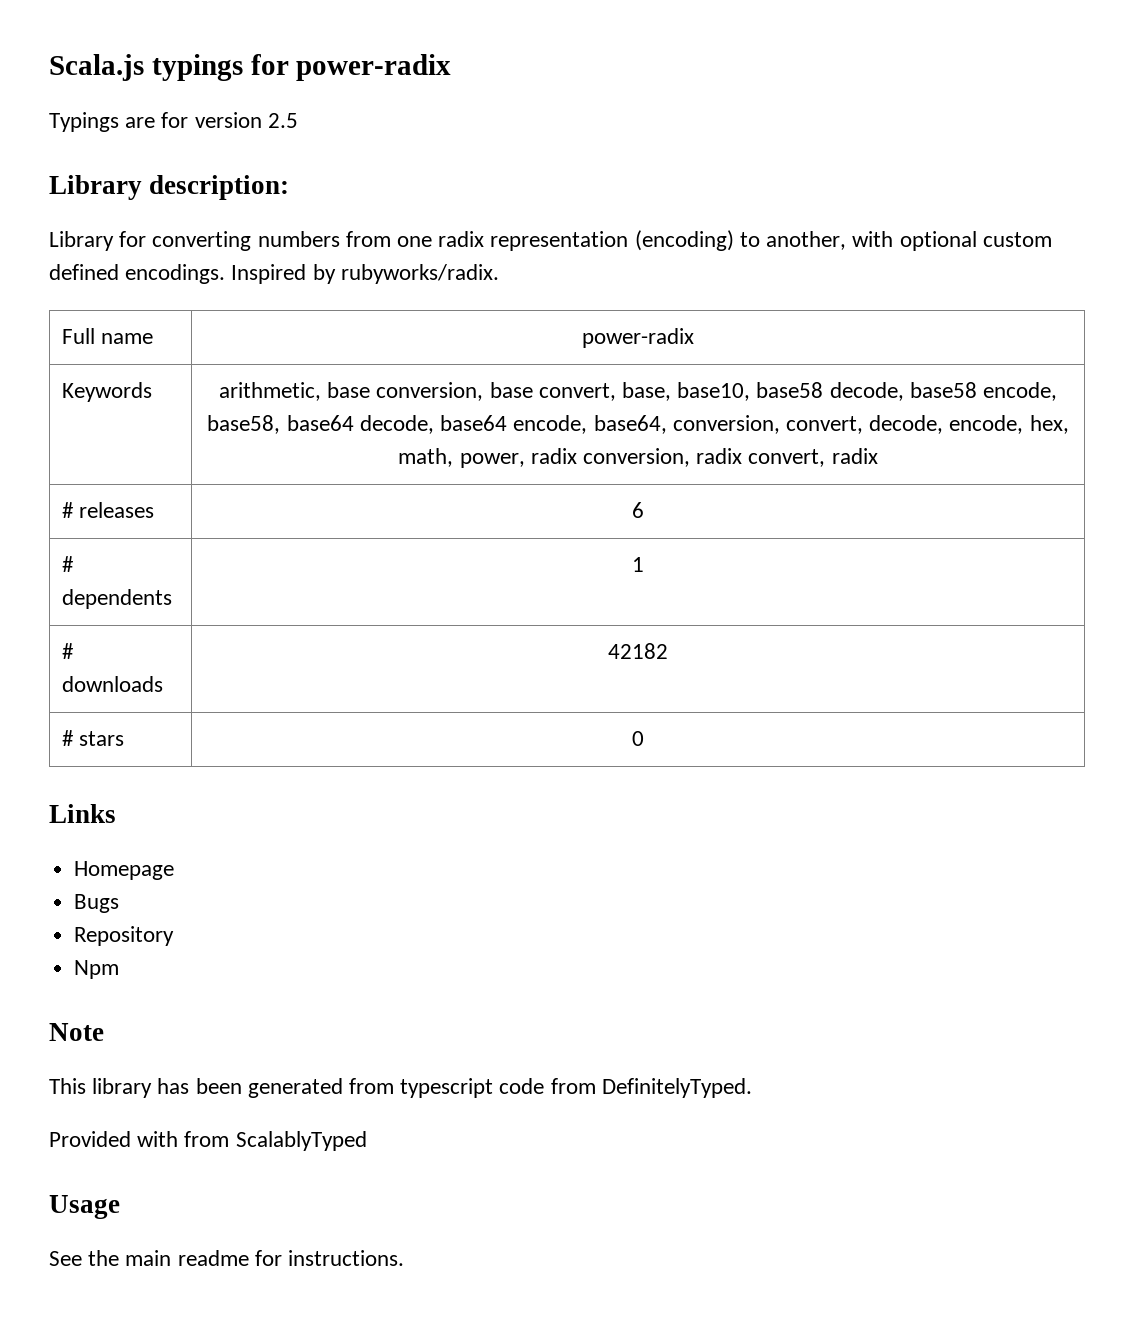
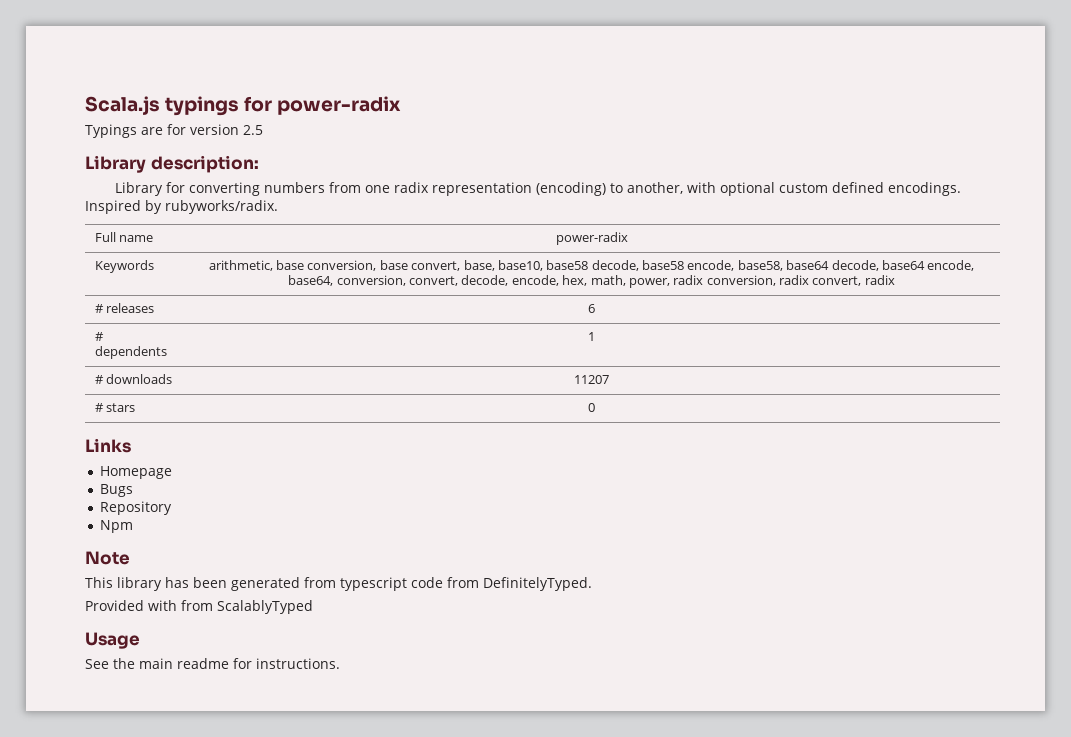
[608,643,668,659] 42182 -> [574,375,609,384] 11207

